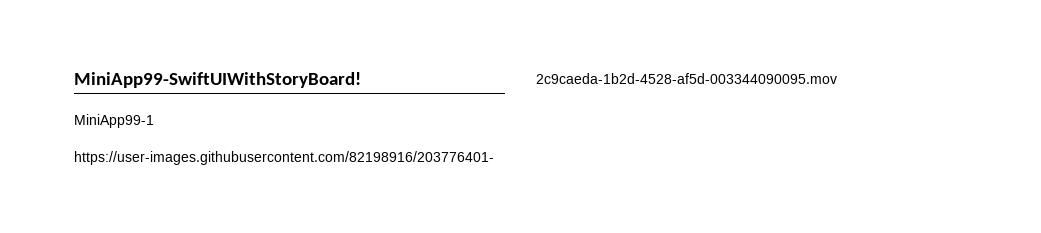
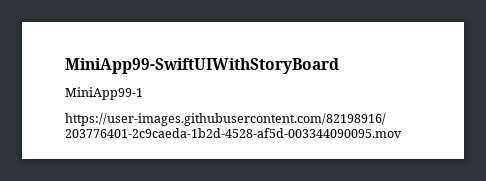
[74,72,361,88] MiniApp99-SwiftUIWithStoryBoard! -> [65,58,339,74] MiniApp99-SwiftUIWithStoryBoard

